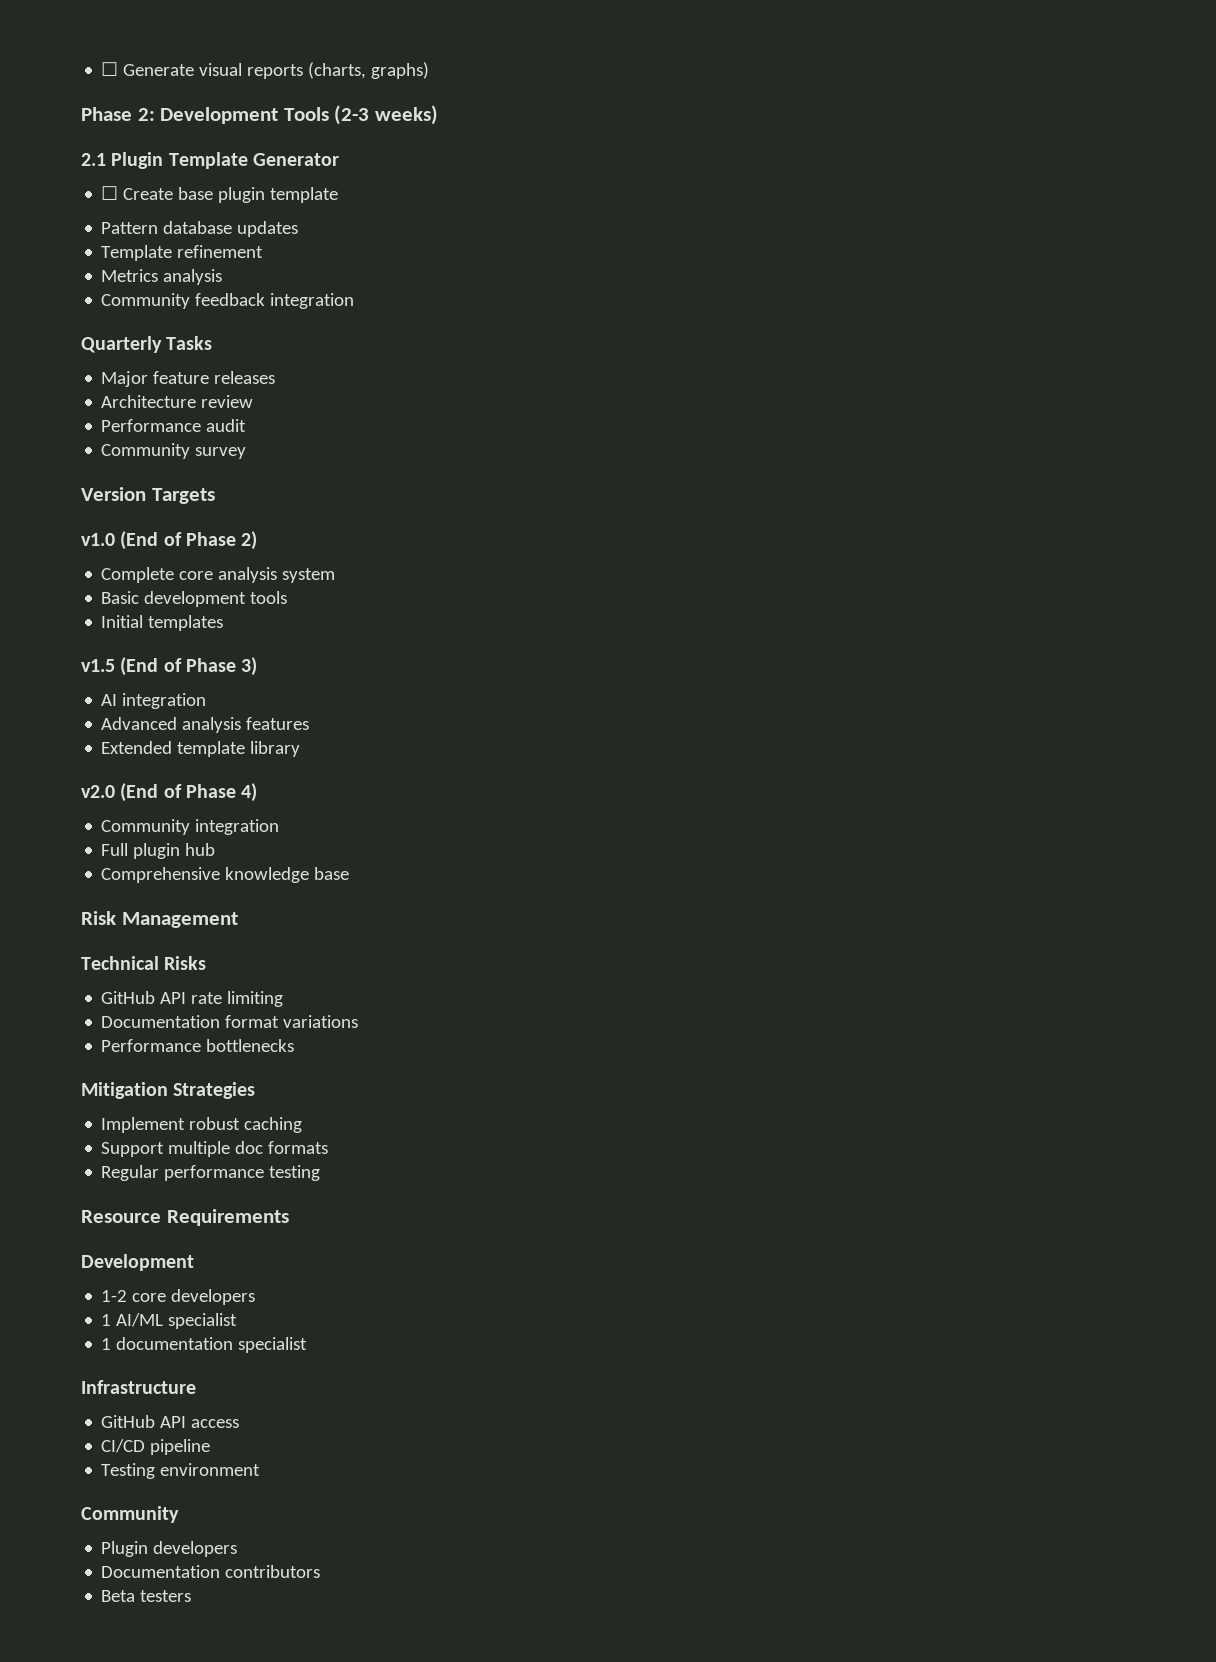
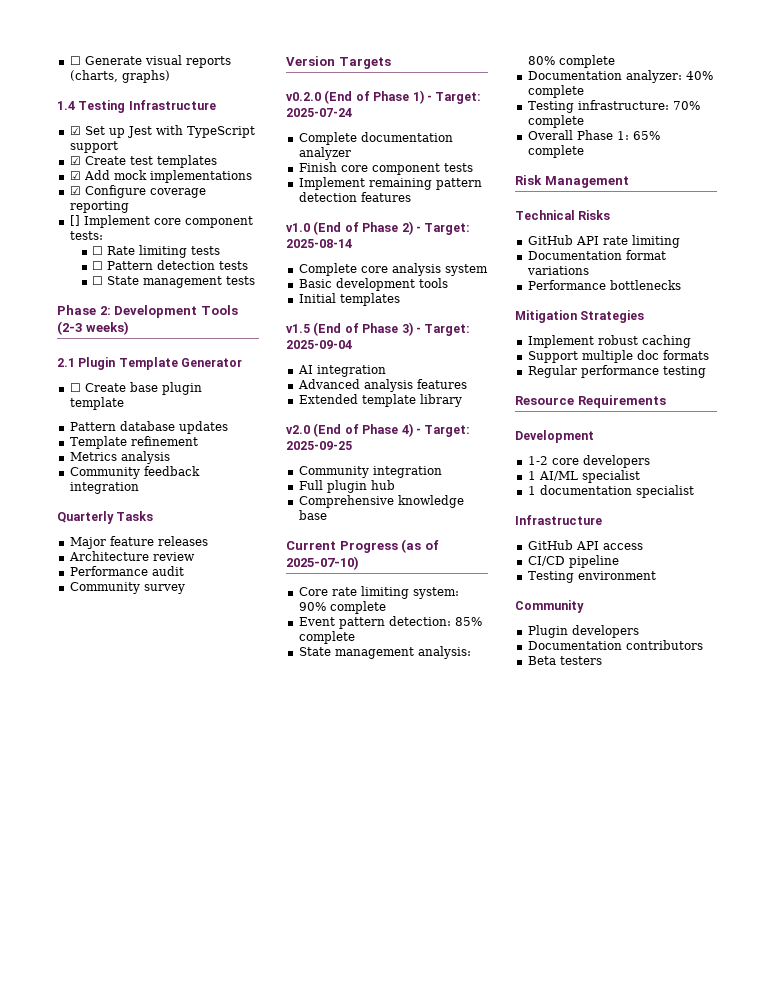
(430, 70) none -> [57,100,216,113] [69,125,255,138] [69,141,118,153] [69,155,217,168] [69,170,252,183] [69,185,206,198] [69,201,129,213] [69,215,253,228] [69,231,103,240] [92,245,221,258] [92,260,249,270] [92,276,256,288] // 1.4 Testing Infrastructure // ☑ Set up Jest with TypeScript support // ☑ Create test templates // ☑ Add mock implementations // ☑ Configure coverage reporting // [] Implement core component tests: // ☐ Rate limiting tests // ☐ Pattern detection tests // ☐ State management tests
(215, 496) none -> [286,90,482,104] [286,108,352,117] [298,132,453,145] [298,147,351,160] [298,162,473,175] [298,177,482,190] [298,192,411,202] // v0.2.0 (End of Phase 1) - Target: 2025-07-24 // Complete documentation analyzer // Finish core component tests // Implement remaining pattern detection features
(258, 540) none -> [415,223,471,235] [286,239,352,248] - Target: 2025-08-14
(258, 666) none -> [415,324,471,336] [286,340,352,349] - Target: 2025-09-04
(258, 792) none -> [415,425,471,437] [286,441,352,450] - Target: 2025-09-25
(350, 873) none -> [286,539,439,553] [286,556,359,570] [298,586,459,599] [298,601,386,614] [298,616,482,629] [298,631,355,644] [298,646,471,659] [527,55,615,68] [527,70,713,83] [527,85,584,98] [527,100,700,113] [527,115,584,128] [527,130,660,140] [527,145,584,158] // Current Progress (as of 2025-07-10) // Core rate limiting system: 90% complete // Event pattern detection: 85% complete // State management analysis: 80% complete // Documentation analyzer: 40% complete // Testing infrastructure: 70% complete // Overall Phase 1: 65% complete

